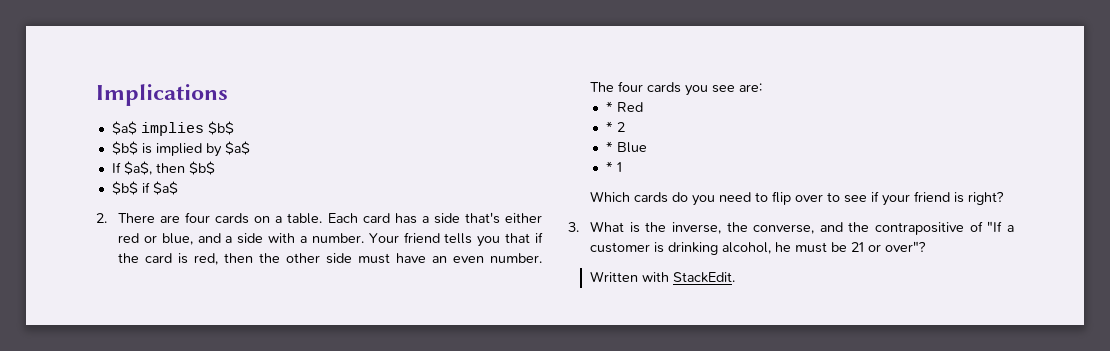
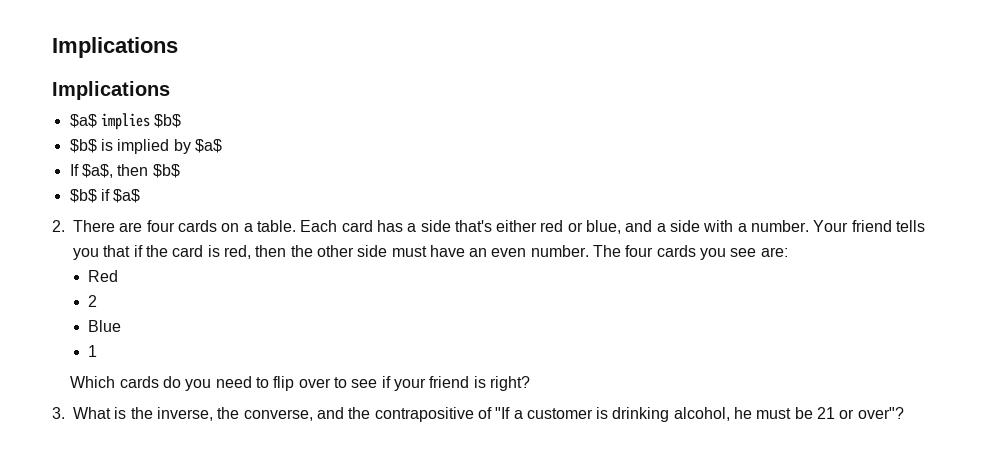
[96,84,228,106] Implications -> [52,37,178,58] [52,81,170,100] Implications // Implications
[605,101,613,112] * -> (788, 252) none
[605,121,613,132] * -> (118, 276) none
[605,141,613,152] * -> (97, 301) none
[605,161,613,172] * -> (121, 326) none
[590,271,736,283] // Written with StackEdit. -> (904, 413) none

